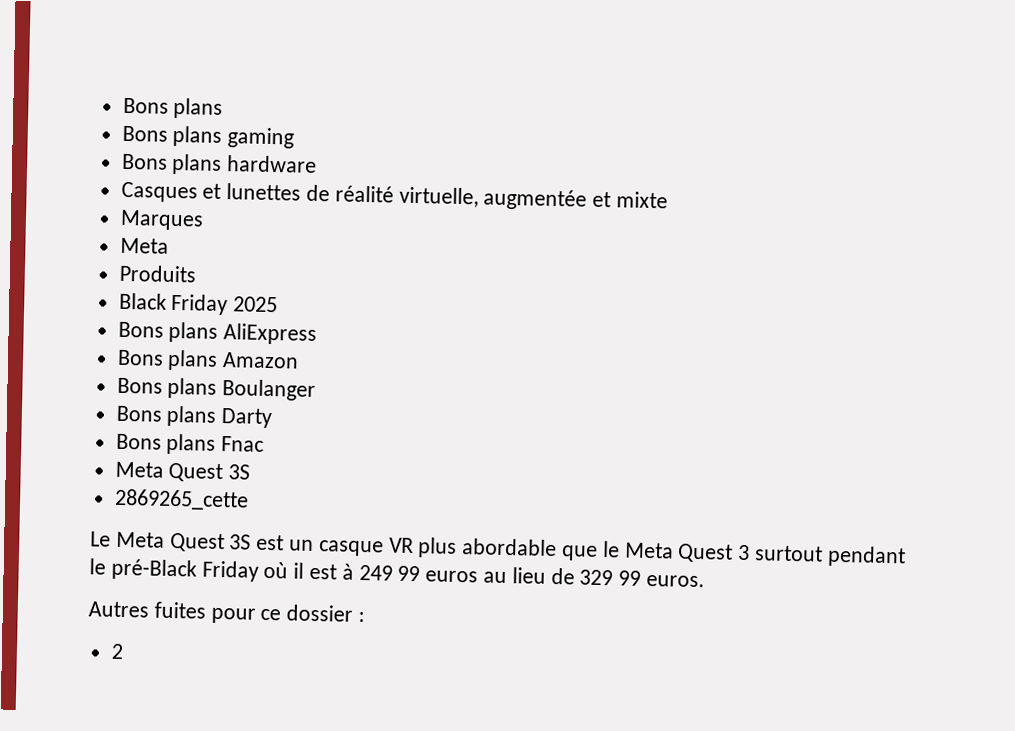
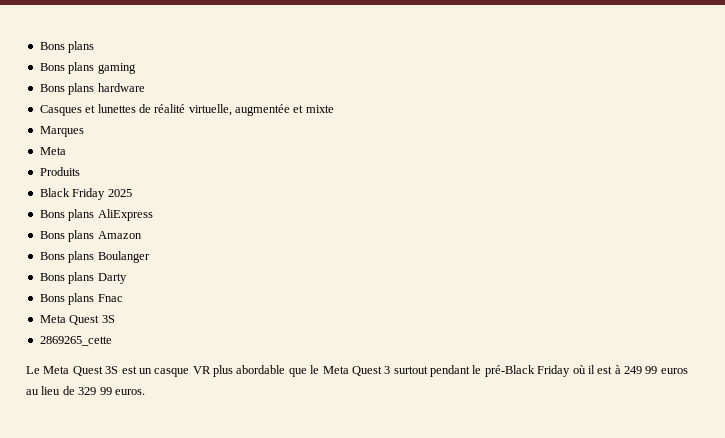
[88,601,366,624] [110,643,124,660] // Autres fuites pour ce dossier : // 2 -> (145, 392) none

